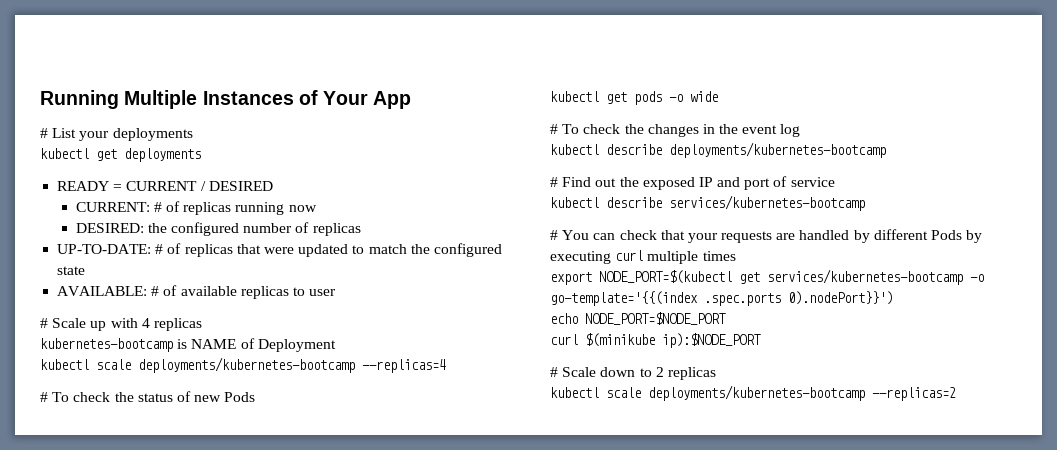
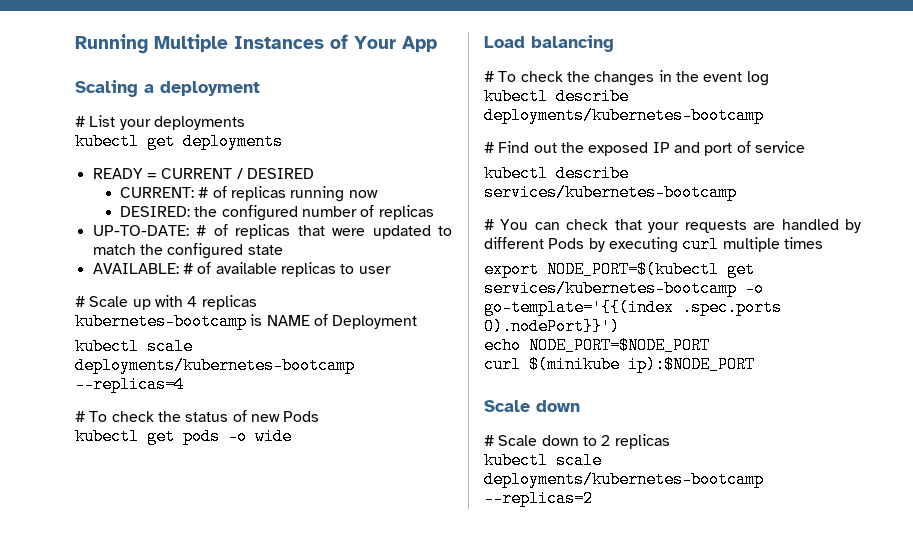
(412, 100) none -> [75,80,260,97] // Scaling a deployment
(718, 96) none -> [484,35,614,52] // Load balancing
(761, 340) none -> [484,400,580,412] // Scale down

